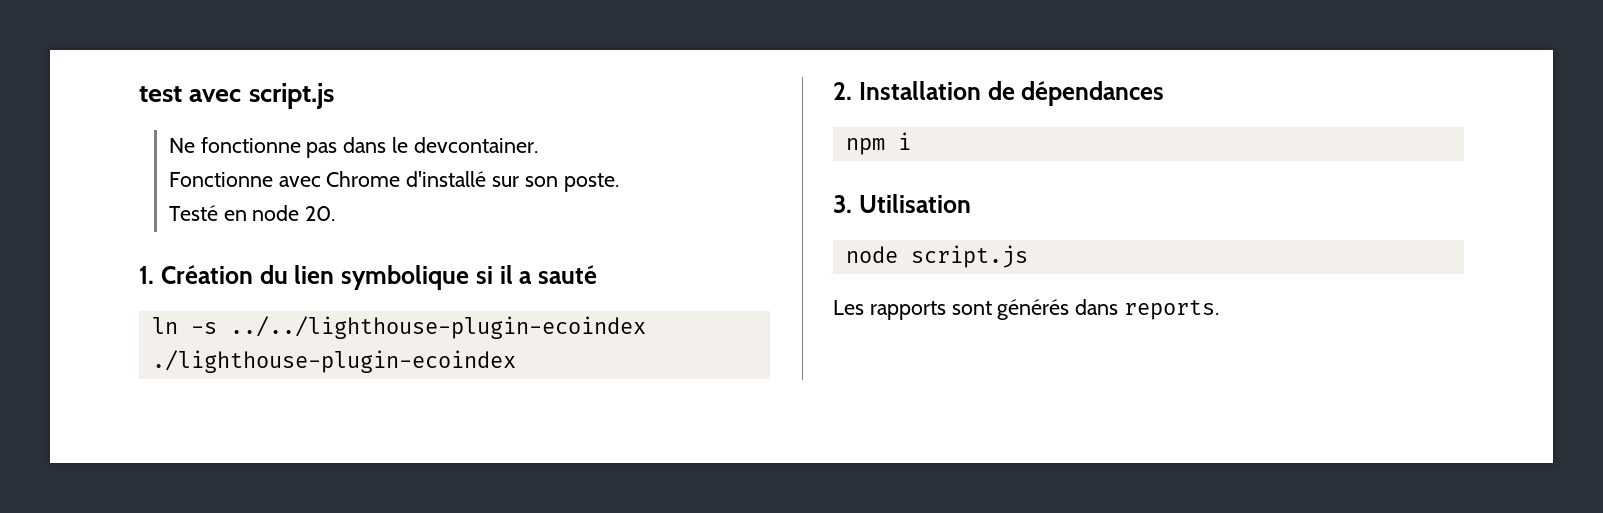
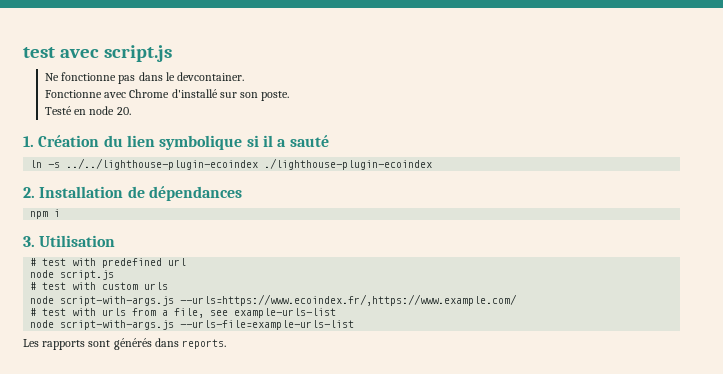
[845,245,1028,268] node script.js -> [30,258,187,268] [30,270,115,280] [30,282,169,290] [30,294,518,306] [30,308,337,318] [30,320,355,330] # test with predefined url // node script.js // # test with custom urls // node script-with-args.js --urls=https://www.ecoindex.fr/,https://www.example.com/ // # test with urls from a file, see example-urls-list // node script-with-args.js --urls-file=example-urls-list

